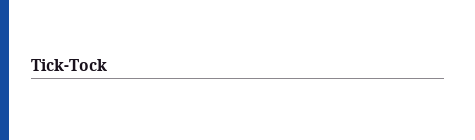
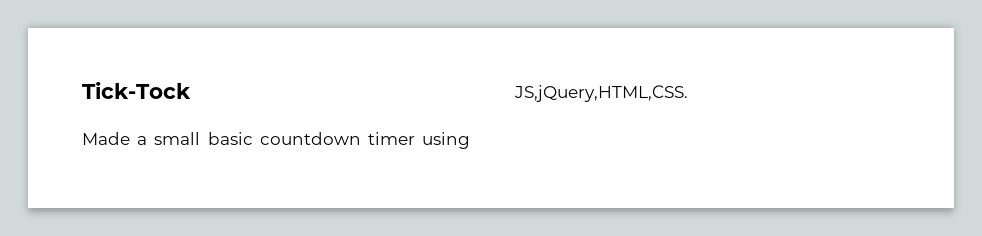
(107, 65) none -> [82,132,470,149] [514,85,688,102] // Made a small basic countdown timer using JS,jQuery,HTML,CSS.

